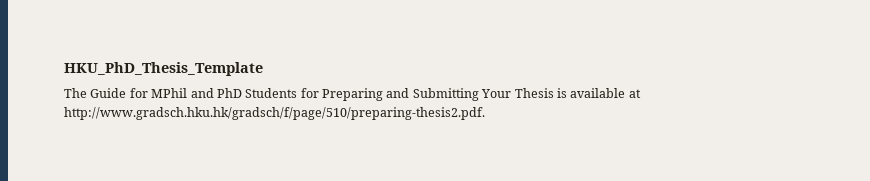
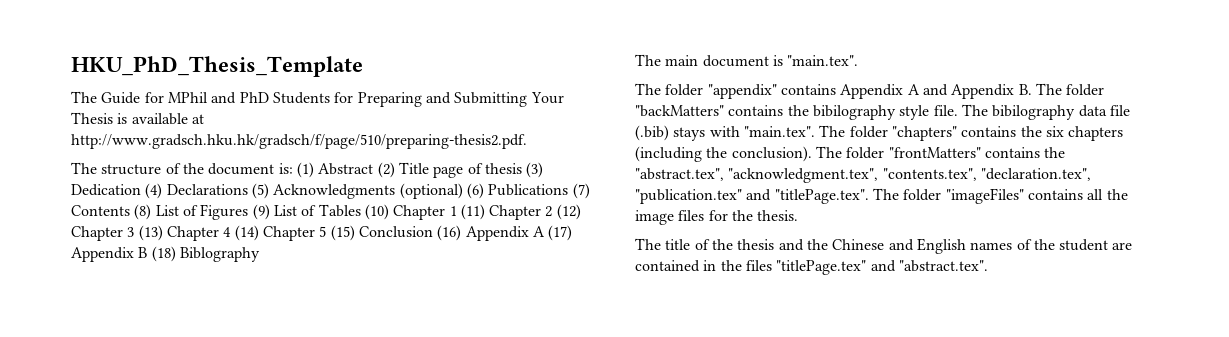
(485, 113) none -> [71,162,544,178] [71,183,590,199] [71,204,581,220] [71,225,573,241] [71,246,260,262] [635,54,859,67] [635,83,1105,99] [635,104,1130,120] [635,125,1124,141] [635,146,1066,162] [635,168,1091,183] [635,188,1128,204] [635,210,799,225] [635,238,1133,254] [635,260,988,275] // The structure of the document is: (1) Abstract (2) Title page of thesis (3) Dedication (4) Declarations (5) Acknowledgments (optional) (6) Publications (7) Contents (8) List of Figures (9) List of Tables (10) Chapter 1 (11) Chapter 2 (12) Chapter 3 (13) Chapter 4 (14) Chapter 5 (15) Conclusion (16) Appendix A (17) Appendix B (18) Biblography // The main document is "main.tex". // The folder "appendix" contains Appendix A and Appendix B. The folder "backMatters" contains the bibilography style file. The bibilography data file (.bib) stays with "main.tex". The folder "chapters" contains the six chapters (including the conclusion). The folder "frontMatters" contains the "abstract.tex", "acknowledgment.tex", "contents.tex", "declaration.tex", "publication.tex" and "titlePage.tex". The folder "imageFiles" contains all the image files for the thesis. // The title of the thesis and the Chinese and English names of the student are contained in the files "titlePage.tex" and "abstract.tex".

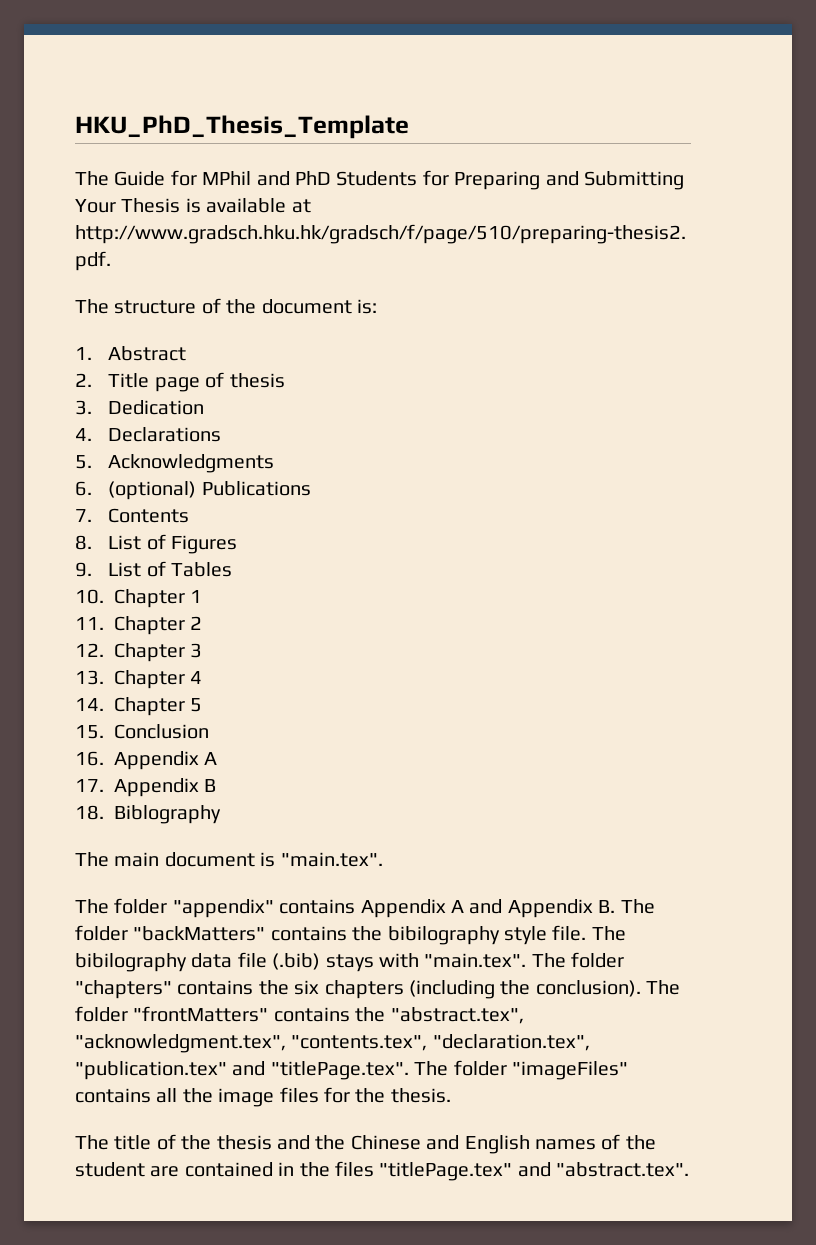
[296,162,314,178] (1) -> [75,347,92,360] // 1.
[377,162,395,178] (2) -> [75,373,92,387] // 2.
[526,162,544,178] (3) -> [75,400,92,415] // 3.
[145,183,163,199] (4) -> [75,428,92,441] // 4.
[251,183,269,199] (5) -> [75,455,92,469] // 5.
[399,183,484,199] (optional) (6) -> [75,481,197,500] // 6. (optional)
[572,183,590,199] (7) -> [75,509,92,522] // 7.
[134,204,152,220] (8) -> [75,535,92,550] // 8.
[252,204,270,220] (9) -> [75,562,92,577] // 9.
[364,204,389,220] (10) -> [75,589,104,604] // 10.
[460,204,485,220] (11) -> [75,617,104,630] // 11.
[556,204,581,220] (12) -> [75,643,104,657] // 12.
[138,225,163,241] (13) -> [75,670,104,685] // 13.
[234,225,259,241] (14) -> [75,698,104,711] // 14.
[330,225,355,241] (15) -> [75,725,104,739] // 15.
[437,225,573,241] (16) Appendix A (17) -> [75,751,218,770] [75,779,104,792] // 16. Appendix A // 17.
[151,246,176,262] (18) -> [75,805,104,820] // 18.

